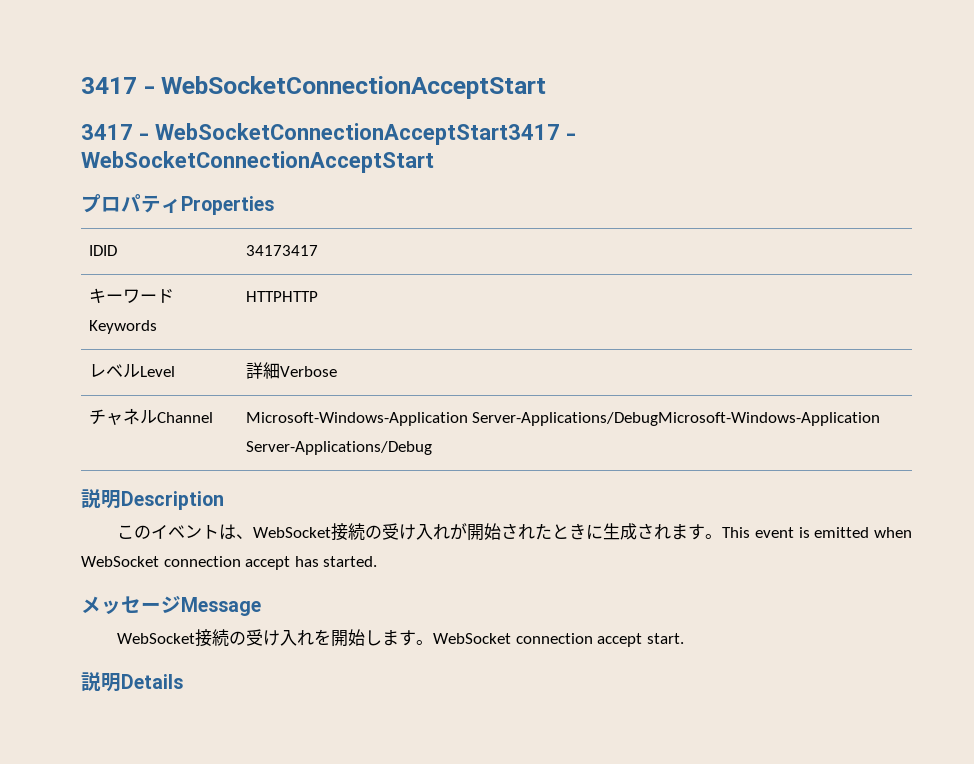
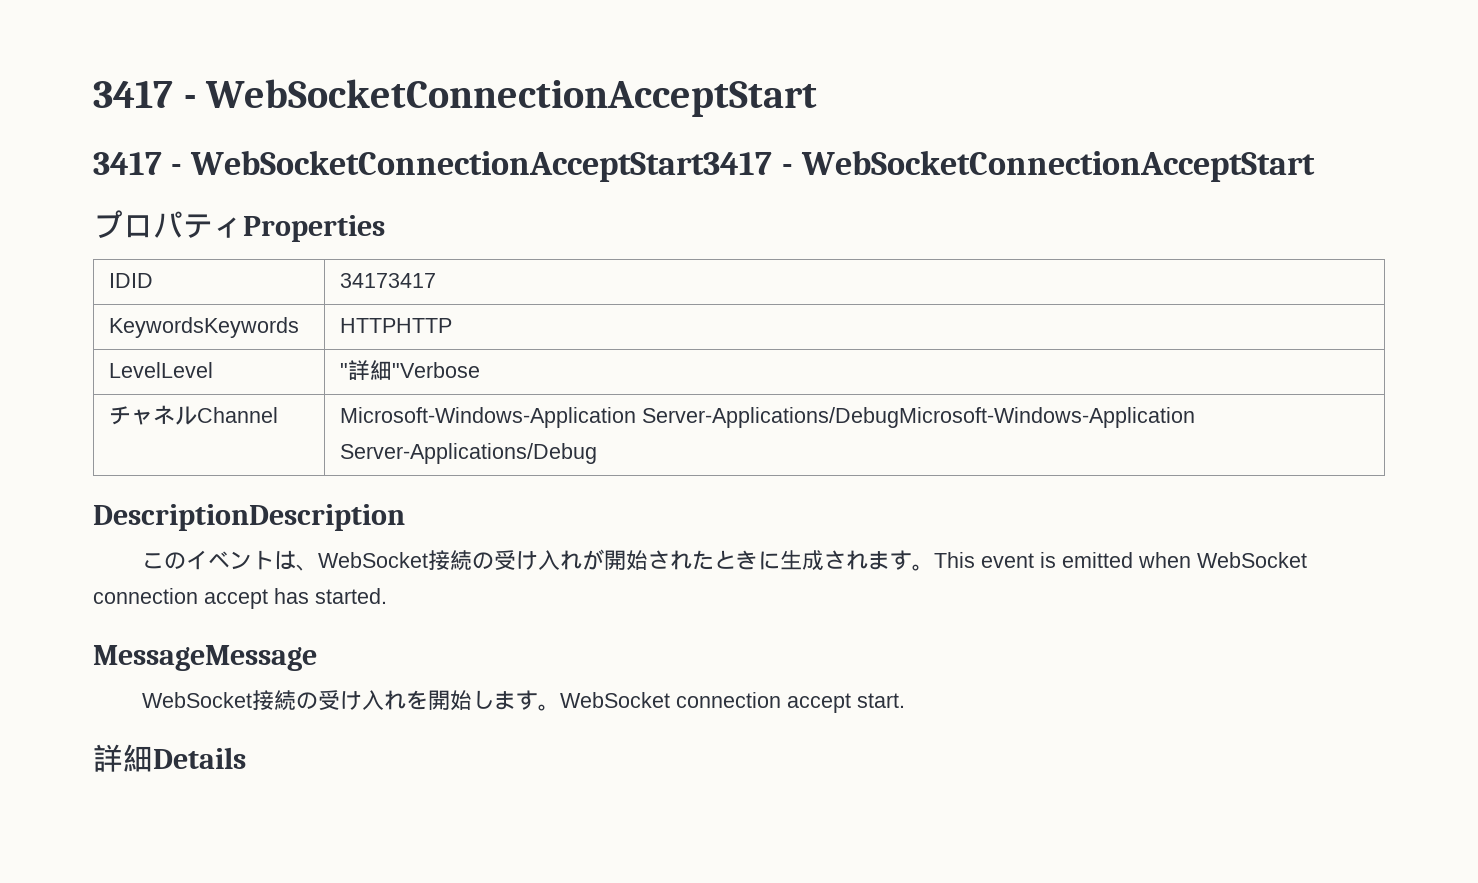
[88,288,174,303] [88,320,157,334] [245,291,318,302] [88,364,175,378] [245,362,337,379] キーワードKeywords | HTTPHTTP // レベルLevel | 詳細Verbose -> [109,317,300,338] [340,318,453,333] [109,362,214,378] [340,360,481,380] KeywordsKeywords | HTTPHTTP // LevelLevel | "詳細"Verbose
[81,489,224,510] 説明Description -> [93,504,405,531] DescriptionDescription
[81,596,261,616] メッセージMessage -> [93,645,317,671] MessageMessage
[81,672,121,692] 説明 -> [93,744,153,772] 詳細

